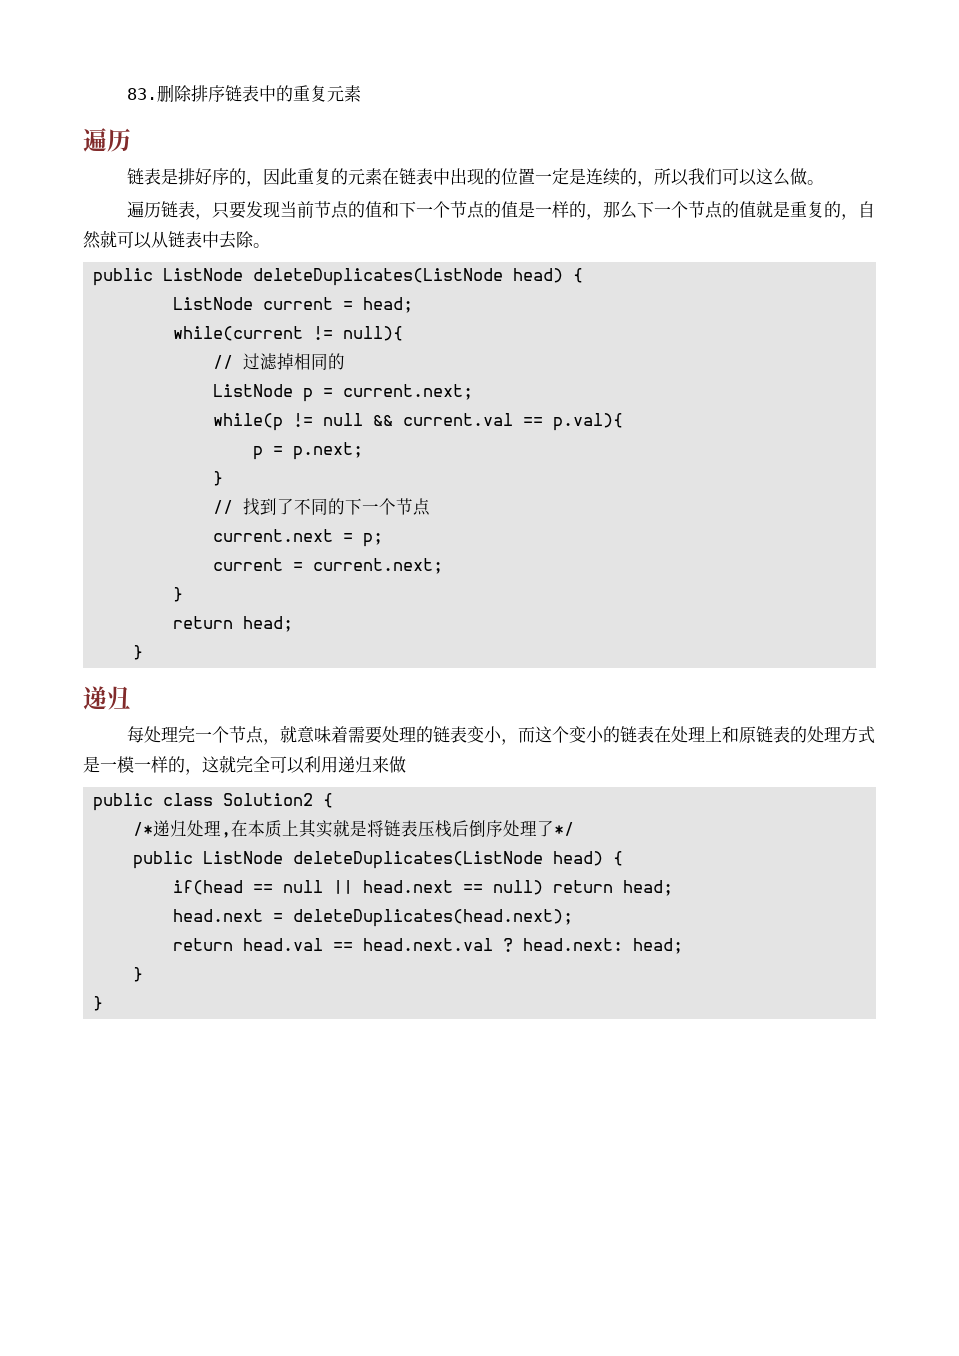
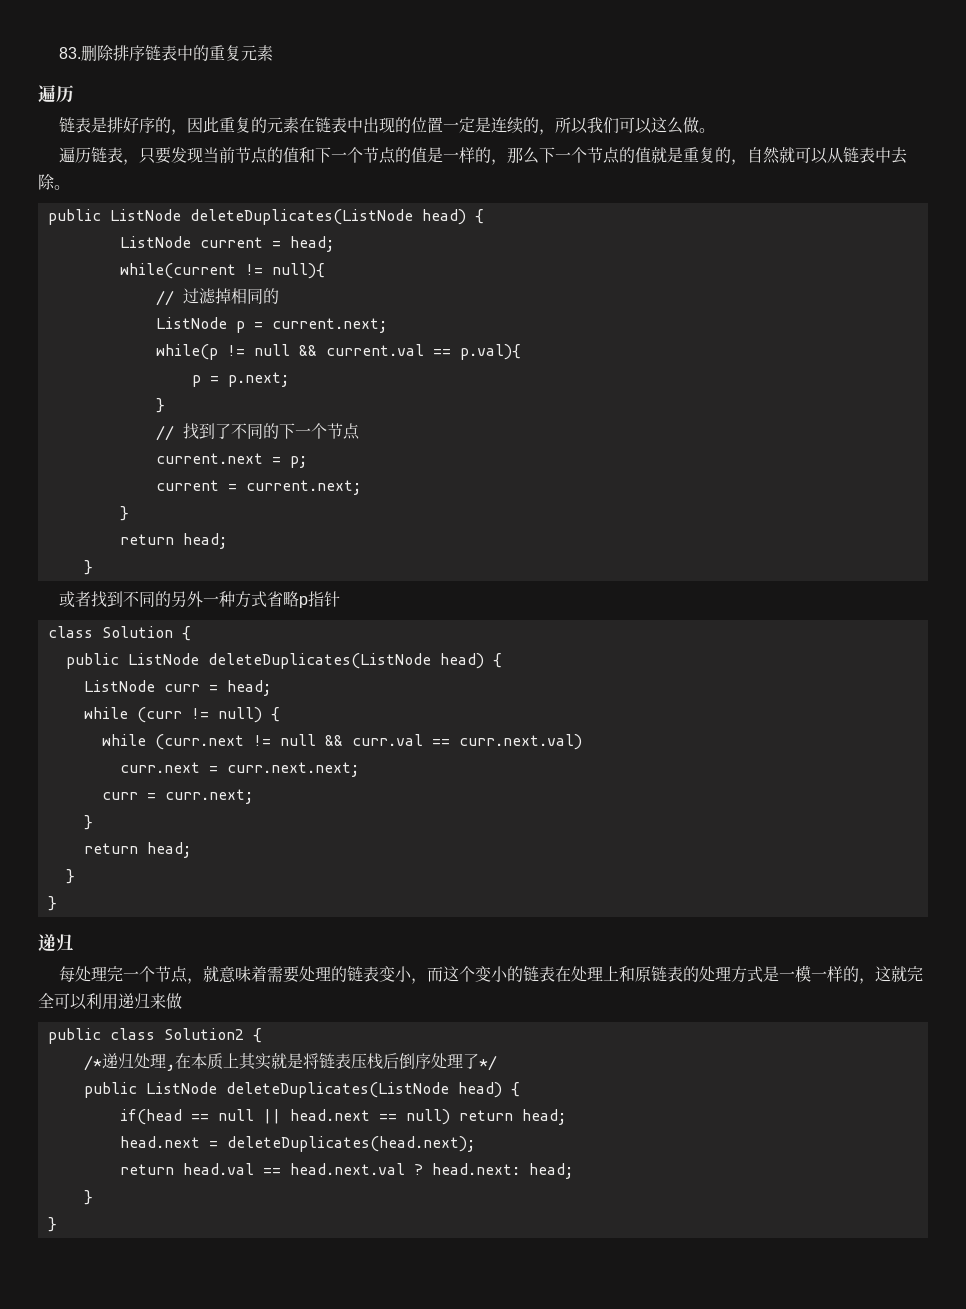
(144, 652) none -> [59,591,341,608] [47,626,191,641] [65,653,502,669] [83,680,271,696] [83,707,280,723] [101,734,582,750] [119,762,359,777] [101,789,253,804] [83,815,93,830] [83,842,191,858] [65,869,75,884] [47,896,57,911] // 或者找到不同的另外一种方式省略p指针 // class Solution { // public ListNode deleteDuplicates(ListNode head) { // ListNode curr = head; // while (curr != null) { // while (curr.next != null && curr.val == curr.next.val) // curr.next = curr.next.next; // curr = curr.next; // } // return head; // } // }

